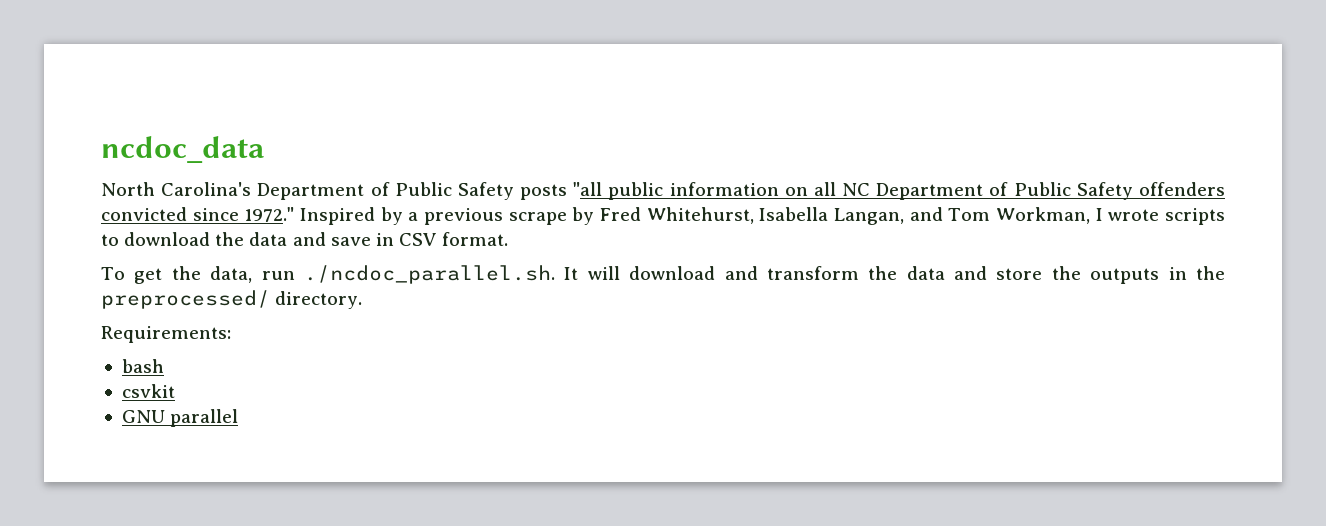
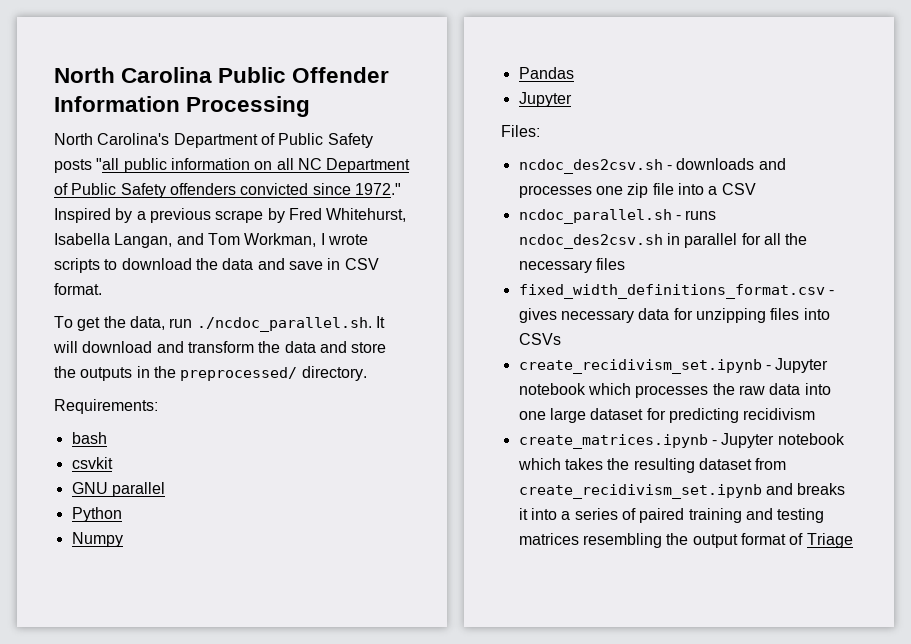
[101,136,264,163] ncdoc_data -> [54,67,390,83] [54,96,311,117] North Carolina Public Offender Information Processing
(239, 418) none -> [71,507,122,522] [71,532,123,547] [518,67,574,79] [518,92,572,107] [501,125,540,137] [518,158,786,174] [518,183,756,198] [518,209,717,224] [518,233,808,249] [518,258,625,273] [518,284,834,299] [518,308,830,323] [518,333,561,345] [518,358,829,374] [518,383,831,398] [518,408,816,423] [518,433,845,449] [517,458,787,473] [518,483,846,499] [518,508,825,523] [518,533,853,548] // Python // Numpy // Pandas // Jupyter // Files: // ncdoc_des2csv.sh - downloads and processes one zip file into a CSV // ncdoc_parallel.sh - runs ncdoc_des2csv.sh in parallel for all the necessary files // fixed_width_definitions_format.csv - gives necessary data for unzipping files into CSVs // create_recidivism_set.ipynb - Jupyter notebook which processes the raw data into one large dataset for predicting recidivism // create_matrices.ipynb - Jupyter notebook which takes the resulting dataset from create_recidivism_set.ipynb and breaks it into a series of paired training and testing matrices resembling the output format of Triage

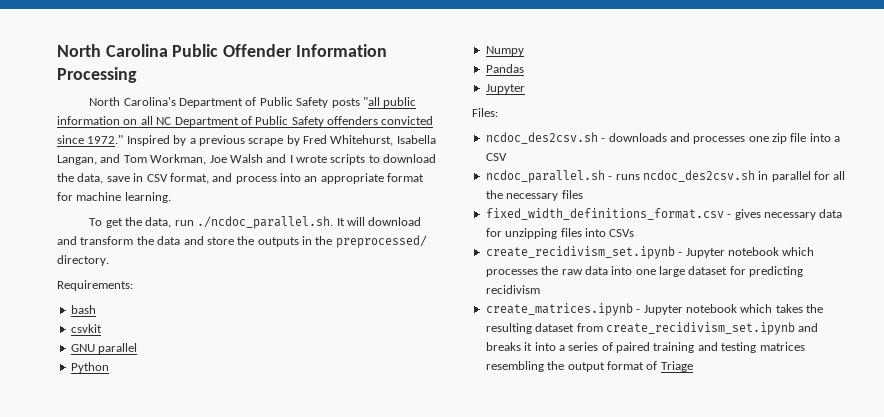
(317, 240) none -> [209,154,287,163] Joe Walsh and
[222,258,285,270] data and -> [77,173,104,184] data,
[54,283,102,295] format. -> [169,173,425,184] [57,192,171,203] format, and process into an appropriate format for machine learning.

